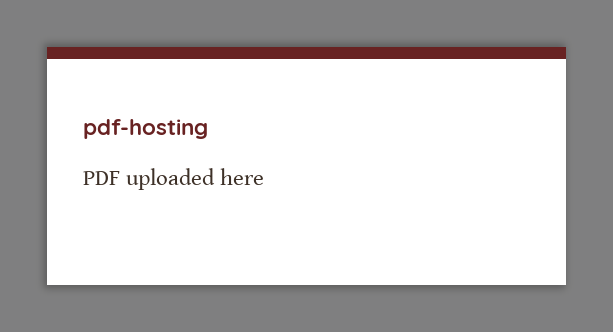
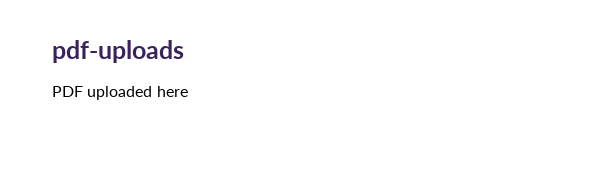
[83,119,208,139] pdf-hosting -> [52,40,184,63] pdf-uploads

